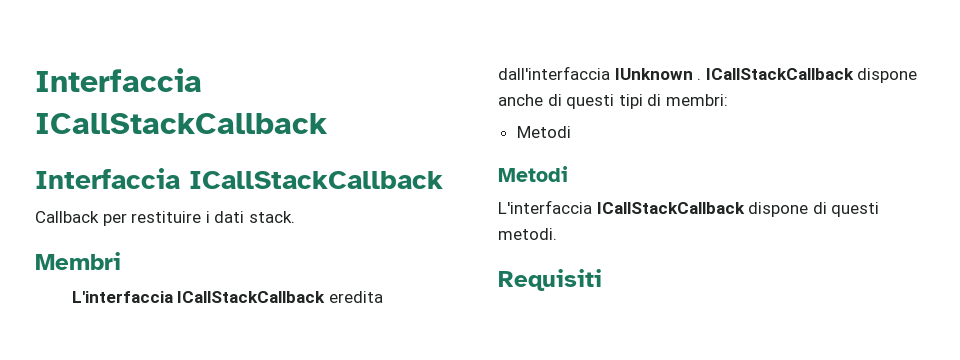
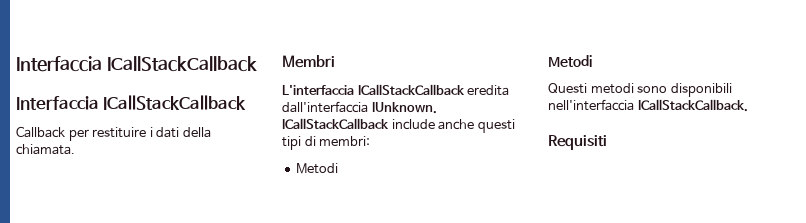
[248,211,295,223] stack. -> [182,127,211,138] [16,144,75,155] della chiamata.
[614,68,918,83] [498,94,562,106] IUnknown . ICallStackCallback dispone anche di -> [371,102,437,114] [282,118,475,130] IUnknown. ICallStackCallback include anche
[498,200,880,217] [498,228,557,240] L'interfaccia ICallStackCallback dispone di questi metodi. -> [548,83,732,97] [548,99,748,112] Questi metodi sono disponibili nell'interfaccia ICallStackCallback.

